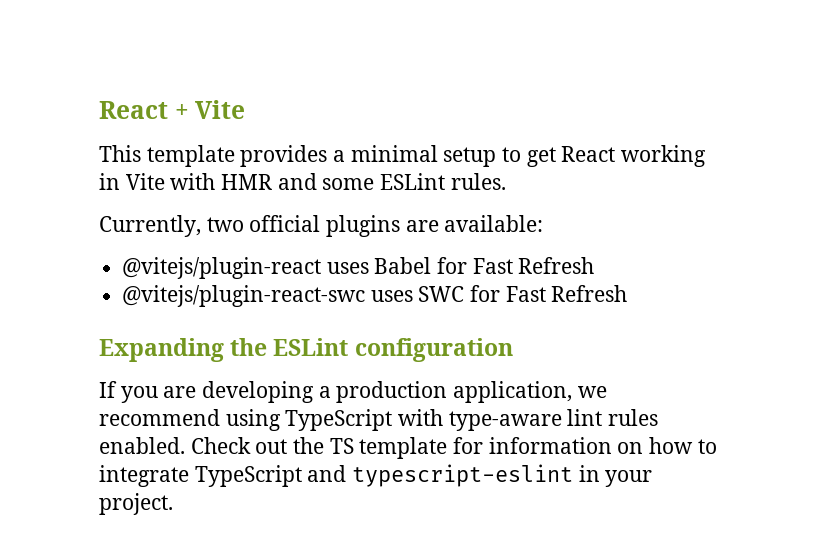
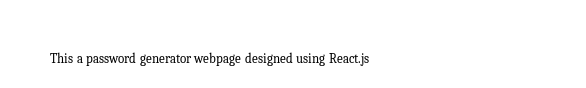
[99,100,246,119] [99,145,707,167] [99,173,506,190] [99,215,544,237] [122,257,595,279] [122,285,628,307] [99,338,513,362] [99,381,607,403] [99,409,659,431] [99,437,717,459] [99,464,653,487] [99,493,173,515] React + Vite // This template provides a minimal setup to get React working in Vite with HMR and some ESLint rules. // Currently, two official plugins are available: // @vitejs/plugin-react uses Babel for Fast Refresh // @vitejs/plugin-react-swc uses SWC for Fast Refresh // Expanding the ESLint configuration // If you are developing a production application, we recommend using TypeScript with type-aware lint rules enabled. Check out the TS template for information on how to integrate TypeScript and typescript-eslint in your project. -> [50,52,369,66] This a password generator webpage designed using React.js

